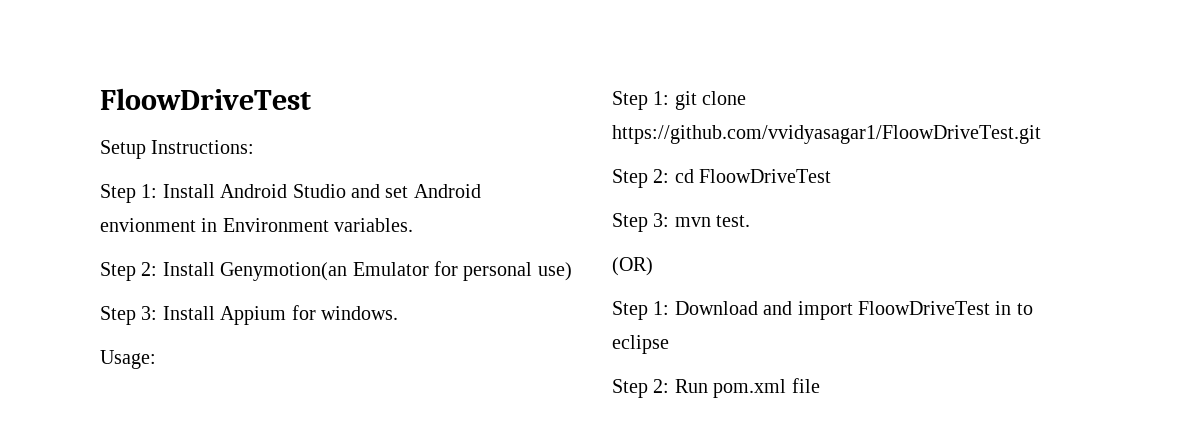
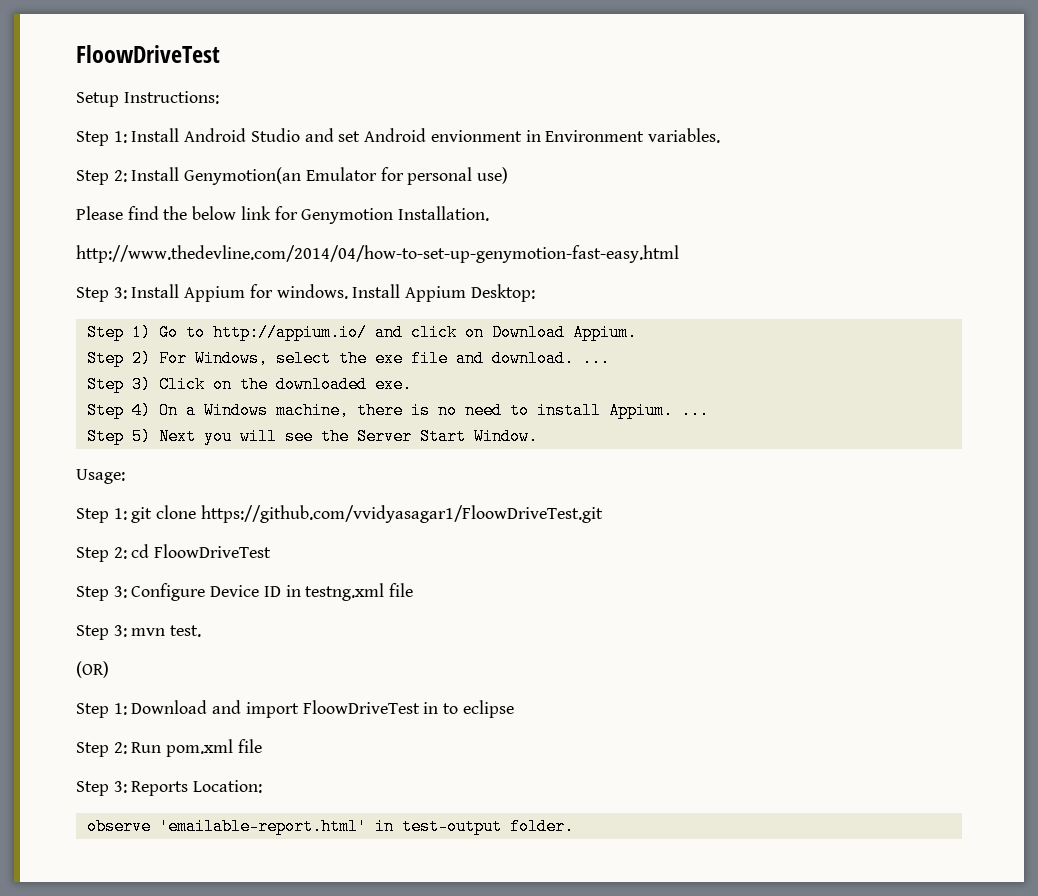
(572, 271) none -> [76,206,490,224] [76,245,679,263] // Please find the below link for Genymotion Installation. // http://www.thedevline.com/2014/04/how-to-set-up-genymotion-fast-easy.html
(398, 313) none -> [352,284,535,302] [86,324,637,341] [86,350,610,367] [86,376,412,393] [86,402,709,419] [86,428,538,445] Install Appium Desktop: // Step 1) Go to http://appium.io/ and click on Download Appium. // Step 2) For Windows, select the exe file and download. ... // Step 3) Click on the downloaded exe. // Step 4) On a Windows machine, there is no need to install Appium. ... // Step 5) Next you will see the Server Start Window.
(832, 176) none -> [76,583,414,601] // Step 3: Configure Device ID in testng.xml file
(820, 385) none -> [76,780,263,796] [86,818,574,835] // Step 3: Reports Location: // observe 'emailable-report.html' in test-output folder.

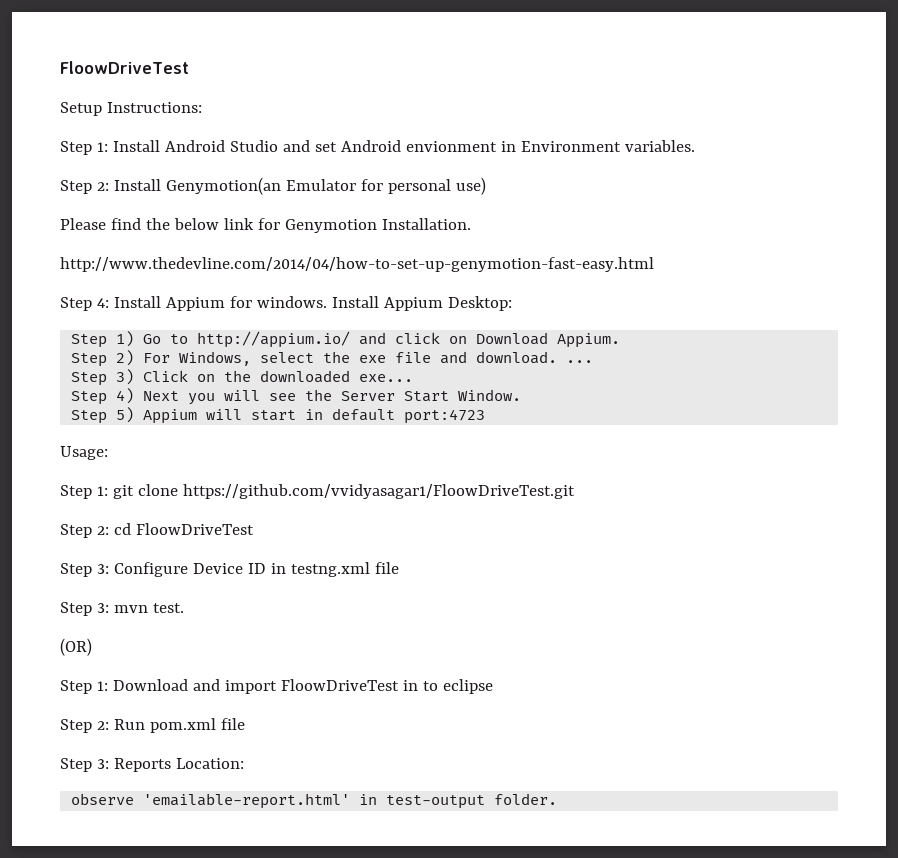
[113,287,127,299] 3: -> [96,298,109,308] 4:
[374,376,412,393] exe. -> [359,374,414,382] exe...
[158,402,709,419] [86,428,151,445] On a Windows machine, there is no need to install Appium. ... // Step 5) -> (135, 396) none
(538, 436) none -> [71,407,486,424] // Step 5) Appium will start in default port:4723

